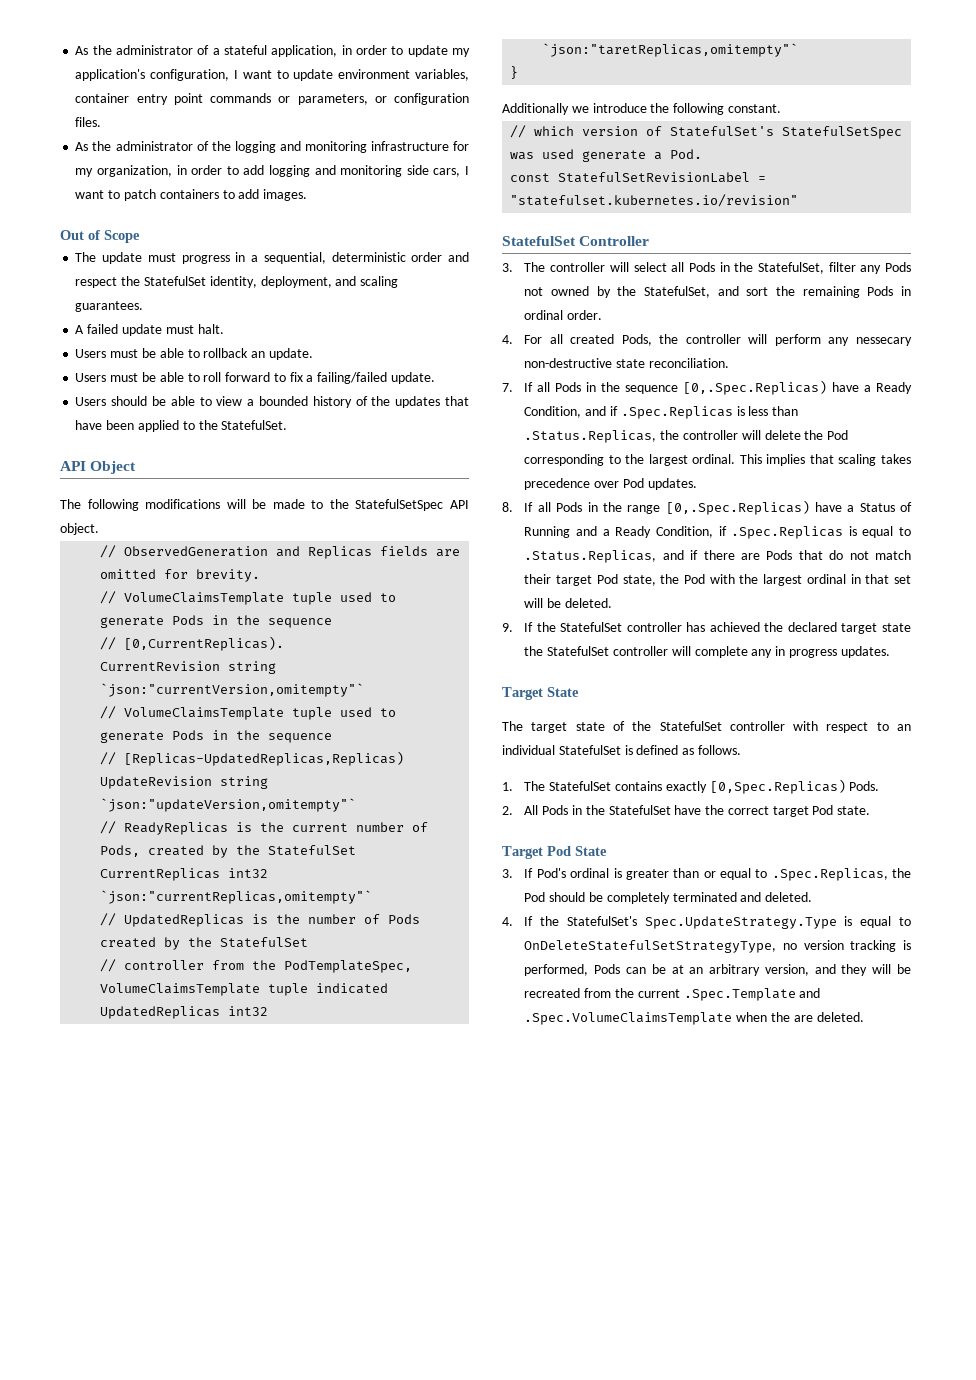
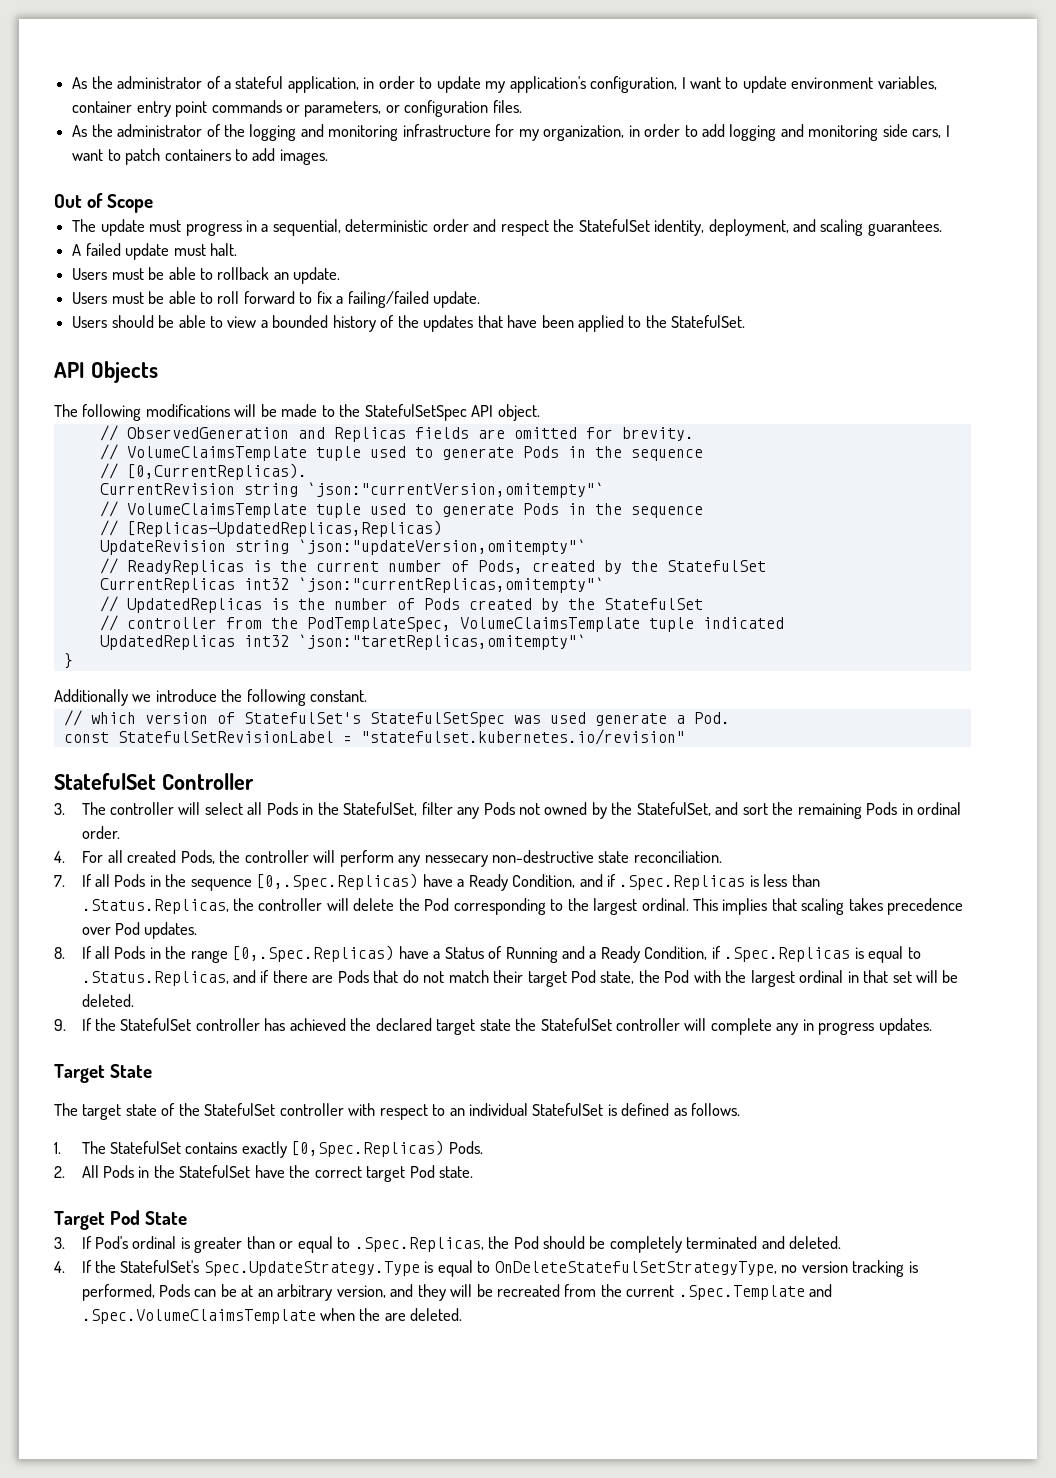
[90,461,137,474] Object -> [90,361,158,383] Objects

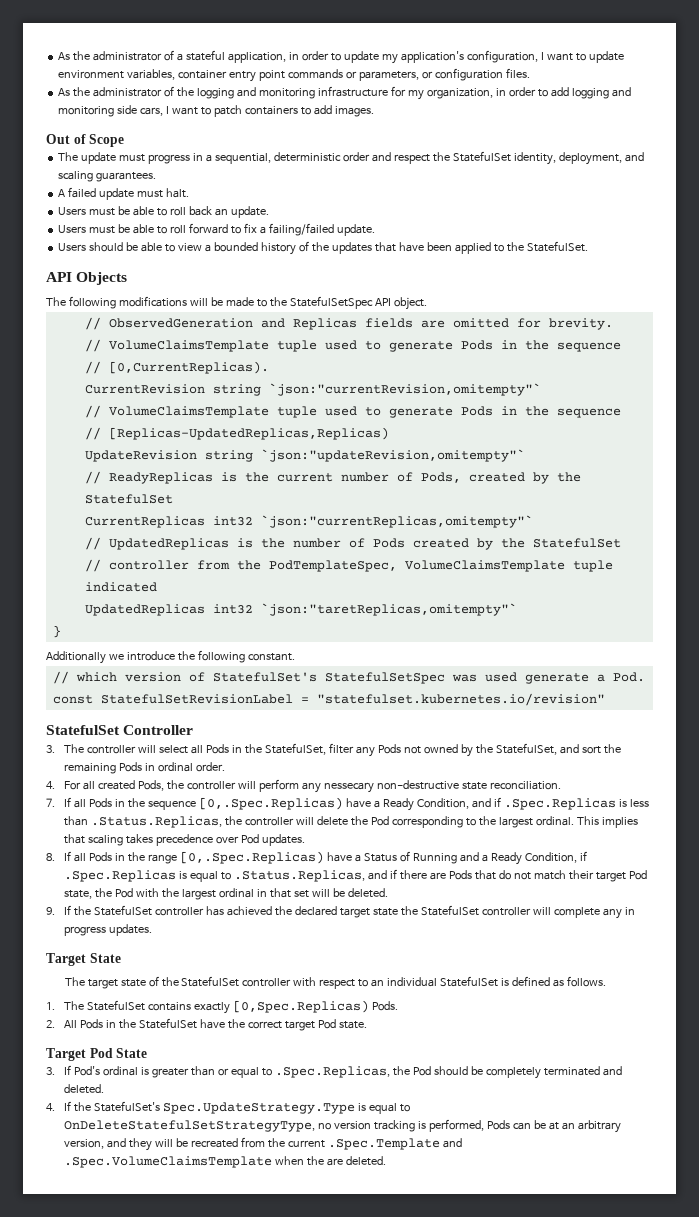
[217,267,270,280] rollback -> [169,206,212,216] roll back
[306,482,604,498] `json:"currentVersion,omitempty"` -> [268,383,541,396] `json:"currentRevision,omitempty"`
[297,539,586,555] `json:"updateVersion,omitempty"` -> [260,449,525,462] `json:"updateRevision,omitempty"`

